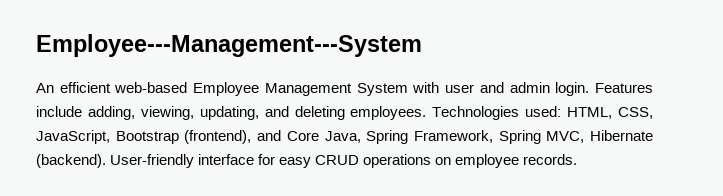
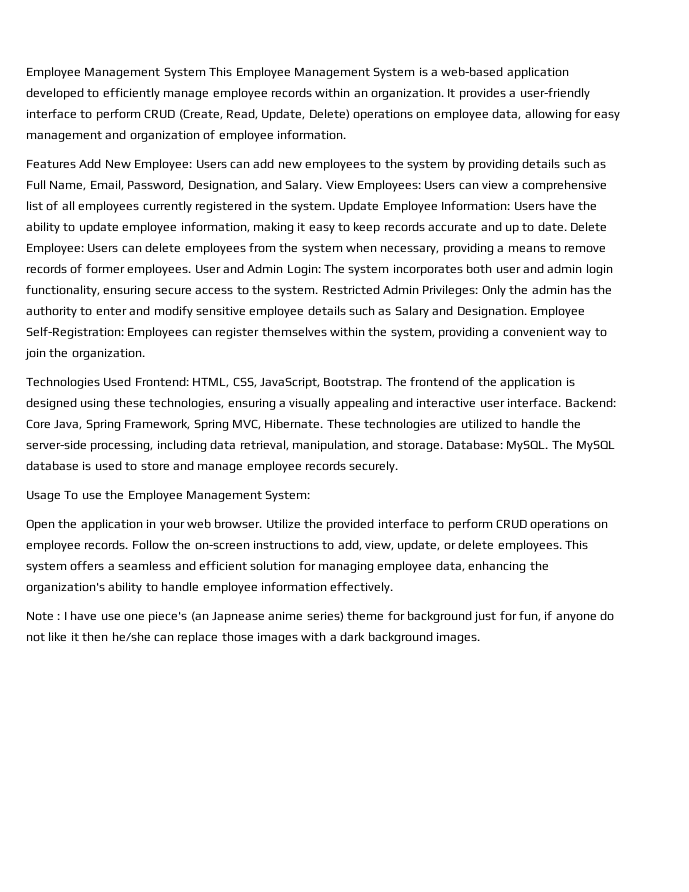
[36,34,422,57] [36,82,654,96] [36,106,653,120] [36,130,282,144] Employee---Management---System // An efficient web-based Employee Management System with user and admin login. Features include adding, viewing, updating, and deleting employees. Technologies used: HTML, CSS, JavaScript, Bootstrap (frontend), and -> [26,67,569,79] [26,88,590,100] [26,109,621,121] [26,130,346,142] [26,159,606,171] [26,180,607,192] [26,201,598,213] [26,222,607,234] [26,243,607,255] [26,264,613,276] [26,285,613,297] [26,306,585,318] [26,327,607,339] [25,348,145,360] [26,377,575,389] [26,398,616,410] Employee Management System This Employee Management System is a web-based application developed to efficiently manage employee records within an organization. It provides a user-friendly interface to perform CRUD (Create, Read, Update, Delete) operations on employee data, allowing for easy management and organization of employee information. // Features Add New Employee: Users can add new employees to the system by providing details such as Full Name, Email, Password, Designation, and Salary. View Employees: Users can view a comprehensive list of all employees currently registered in the system. Update Employee Information: Users have the ability to update employee information, making it easy to keep records accurate and up to date. Delete Employee: Users can delete employees from the system when necessary, providing a means to remove records of former employees. User and Admin Login: The system incorporates both user and admin login functionality, ensuring secure access to the system. Restricted Admin Privileges: Only the admin has the authority to enter and modify sensitive employee details such as Salary and Designation. Employee Self-Registration: Employees can register themselves within the system, providing a convenient way to join the organization. // Technologies Used Frontend: HTML, CSS, JavaScript, Bootstrap. The frontend of the application is designed using these technologies, ensuring a visually appealing and interactive user interface. Backend:
[590,130,653,141] [36,154,312,168] Hibernate (backend). User-friendly interface for easy -> [264,419,581,431] [26,440,616,452] [26,461,399,473] [26,490,311,502] [26,519,493,531] Hibernate. These technologies are utilized to handle the server-side processing, including data retrieval, manipulation, and storage. Database: MySQL. The MySQL database is used to store and manage employee records securely. // Usage To use the Employee Management System: // Open the application in your web browser. Utilize the provided interface to perform
(578, 159) none -> [131,540,588,552] [26,561,549,573] [26,582,394,594] [26,611,615,623] [26,632,480,644] Follow the on-screen instructions to add, view, update, or delete employees. This system offers a seamless and efficient solution for managing employee data, enhancing the organization's ability to handle employee information effectively. // Note : I have use one piece's (an Japnease anime series) theme for background just for fun, if anyone do not like it then he/she can replace those images with a dark background images.

